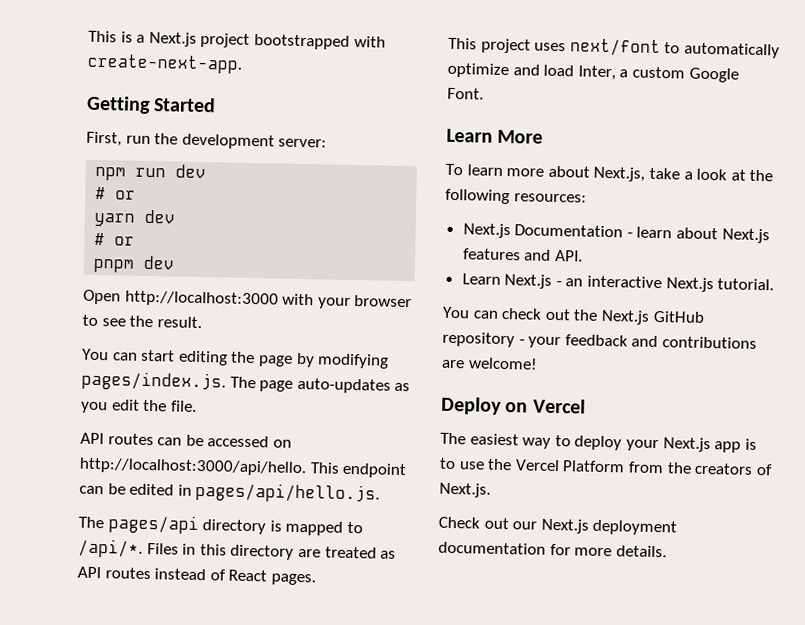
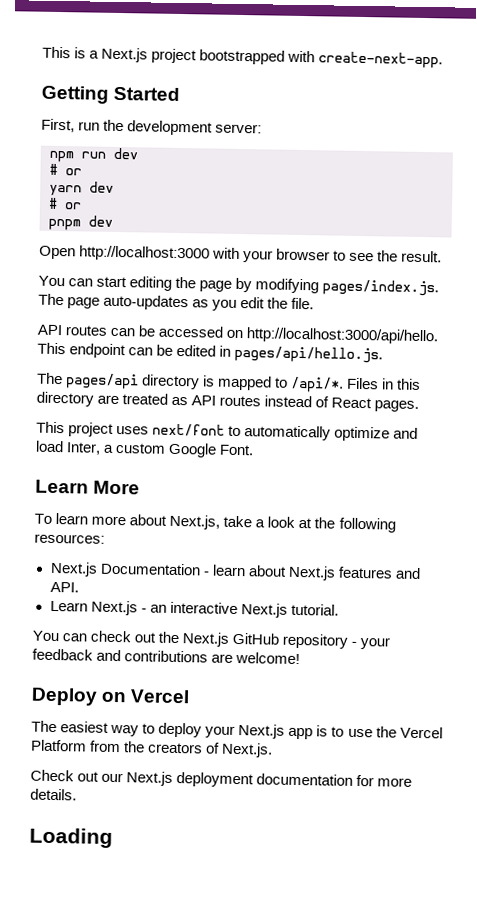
(667, 551) none -> [29,827,113,848] // Loading

